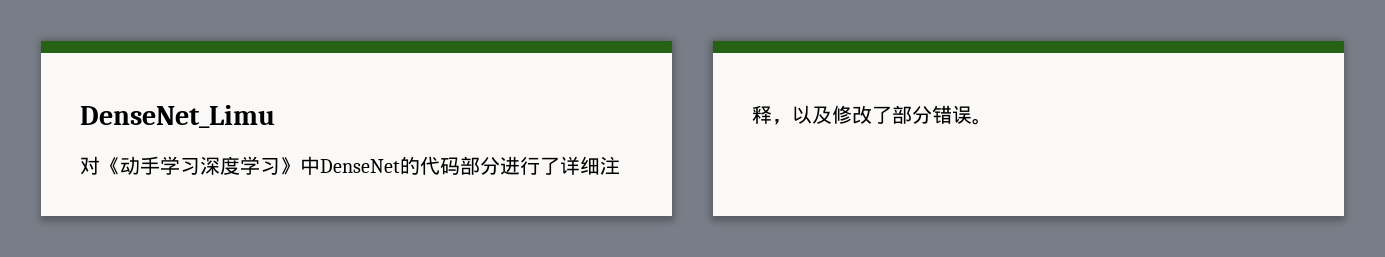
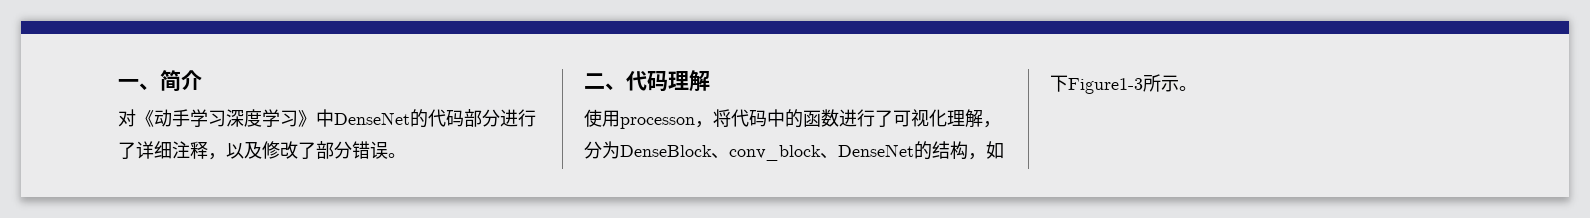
[80,105,275,128] DenseNet_Limu -> [118,70,202,92] 一、简介
(992, 121) none -> [584,70,710,92] [584,109,1001,129] [584,141,1004,161] [1050,74,1197,94] // 二、代码理解 // 使用processon，将代码中的函数进行了可视化理解，分为DenseBlock、conv_block、DenseNet的结构，如下Figure1-3所示。

